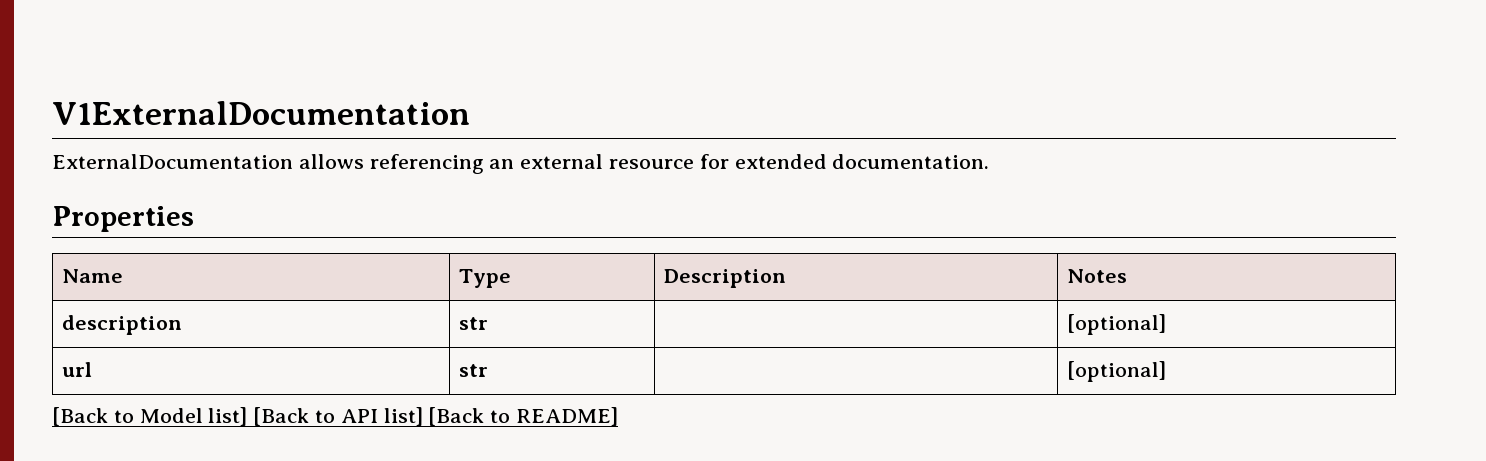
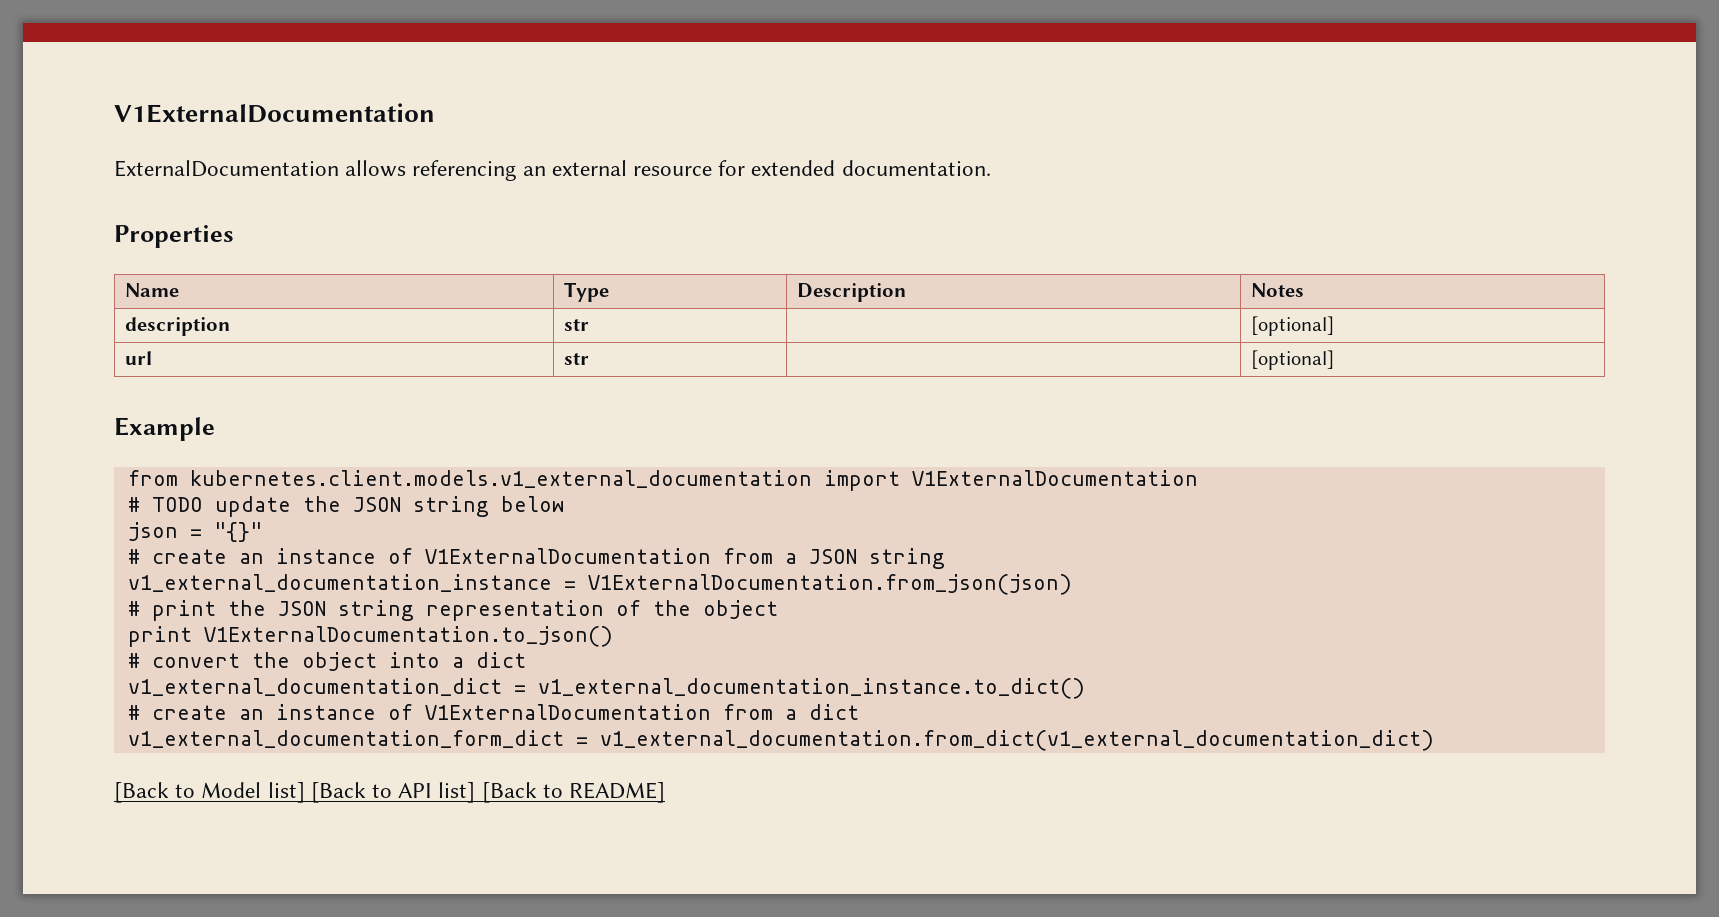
(1166, 371) none -> [114,417,215,441] [127,470,1198,491] [127,496,564,517] [127,522,262,542] [127,548,945,569] [127,574,1072,595] [127,600,778,621] [127,626,613,647] [127,652,526,671] [127,678,1085,699] [127,704,859,720] [127,730,1434,751] // Example // from kubernetes.client.models.v1_external_documentation import V1ExternalDocumentation // # TODO update the JSON string below // json = "{}" // # create an instance of V1ExternalDocumentation from a JSON string // v1_external_documentation_instance = V1ExternalDocumentation.from_json(json) // # print the JSON string representation of the object // print V1ExternalDocumentation.to_json() // # convert the object into a dict // v1_external_documentation_dict = v1_external_documentation_instance.to_dict() // # create an instance of V1ExternalDocumentation from a dict // v1_external_documentation_form_dict = v1_external_documentation.from_dict(v1_external_documentation_dict)

